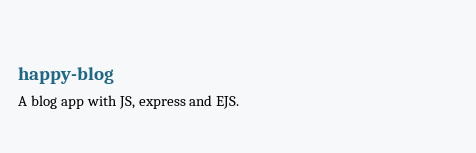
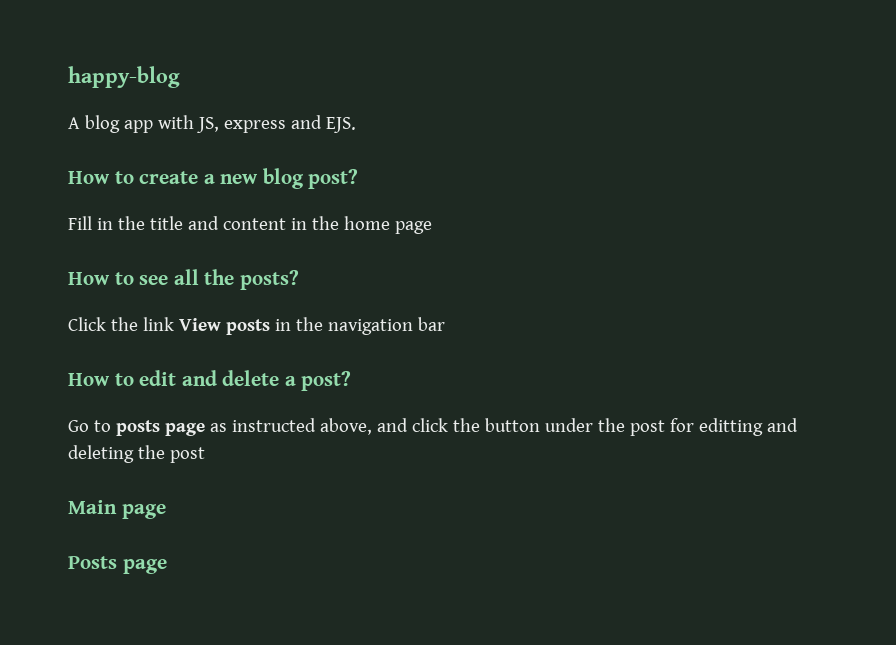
(240, 102) none -> [68,168,359,189] [68,216,432,234] [68,269,299,290] [68,317,445,335] [68,370,352,391] [68,418,798,436] [68,445,205,463] [68,500,166,519] [68,556,167,574] // How to create a new blog post? // Fill in the title and content in the home page // How to see all the posts? // Click the link View posts in the navigation bar // How to edit and delete a post? // Go to posts page as instructed above, and click the button under the post for editting and deleting the post // Main page // Posts page

